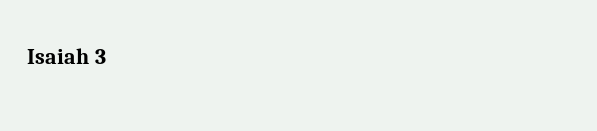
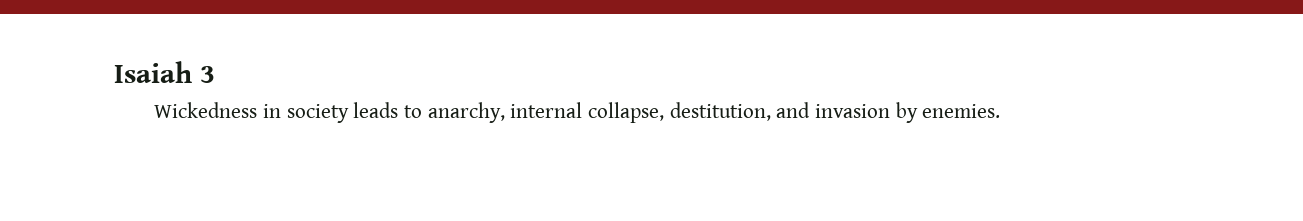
(106, 56) none -> [154,102,1001,123] // Wickedness in society leads to anarchy, internal collapse, destitution, and invasion by enemies.

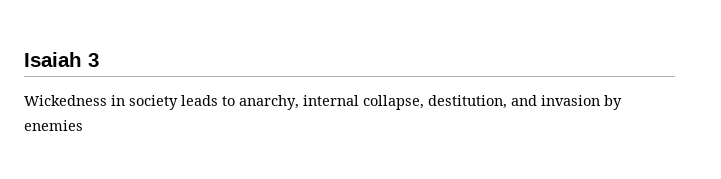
[922,104,1001,118] enemies. -> [24,120,83,131] enemies

